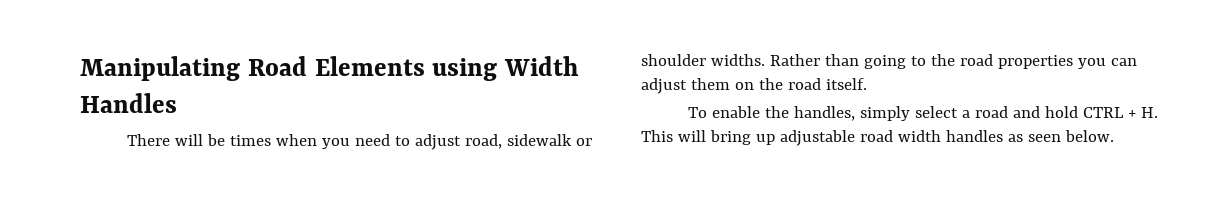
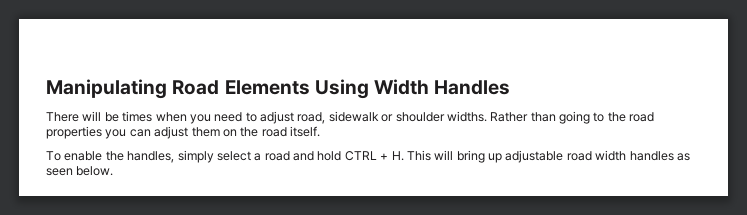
[432,58,498,81] using -> [314,79,369,99] Using

